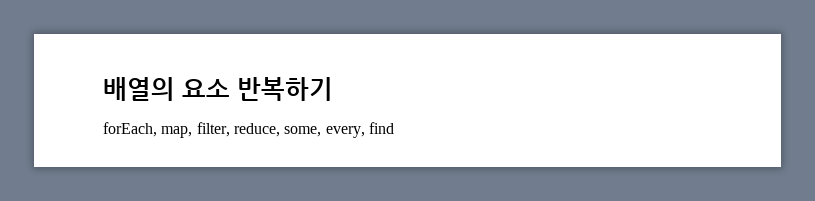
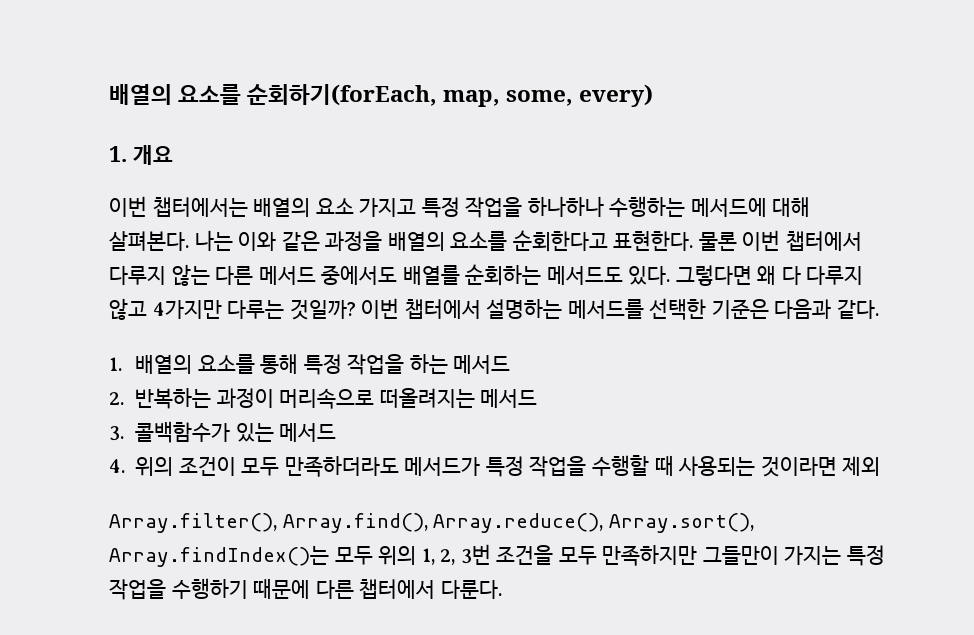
[103,77,333,101] [103,122,394,138] 배열의 요소 반복하기 // forEach, map, filter, reduce, some, every, find -> [109,84,654,107] [109,145,173,165] [109,196,811,218] [109,230,862,252] [109,264,864,286] [109,298,879,320] [109,354,511,375] [109,388,538,409] [109,421,337,443] [109,455,881,477] [109,513,754,533] [109,544,885,567] [109,578,502,600] 배열의 요소를 순회하기(forEach, map, some, every) // 1. 개요 // 이번 챕터에서는 배열의 요소 가지고 특정 작업을 하나하나 수행하는 메서드에 대해 살펴본다. 나는 이와 같은 과정을 배열의 요소를 순회한다고 표현한다. 물론 이번 챕터에서 다루지 않는 다른 메서드 중에서도 배열를 순회하는 메서드도 있다. 그렇다면 왜 다 다루지 않고 4가지만 다루는 것일까? 이번 챕터에서 설명하는 메서드를 선택한 기준은 다음과 같다. // 1. 배열의 요소를 통해 특정 작업을 하는 메서드 // 2. 반복하는 과정이 머리속으로 떠올려지는 메서드 // 3. 콜백함수가 있는 메서드 // 4. 위의 조건이 모두 만족하더라도 메서드가 특정 작업을 수행할 때 사용되는 것이라면 제외 // Array.filter(), Array.find(), Array.reduce(), Array.sort(), Array.findIndex()는 모두 위의 1, 2, 3번 조건을 모두 만족하지만 그들만이 가지는 특정 작업을 수행하기 때문에 다른 챕터에서 다룬다.

